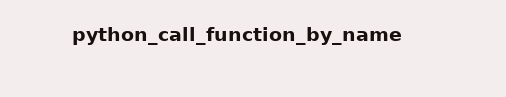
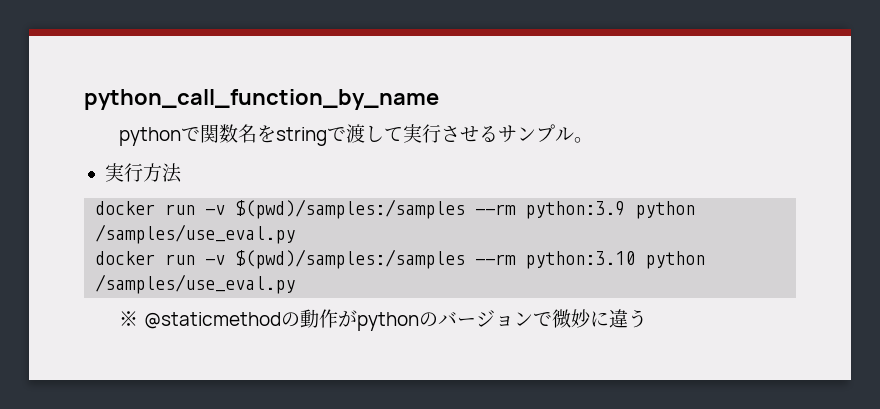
(402, 36) none -> [119,124,594,146] [104,163,182,183] [95,199,696,219] [95,224,296,244] [95,249,706,269] [95,274,296,294] [119,309,647,331] // pythonで関数名をstringで渡して実行させるサンプル。 // 実行方法 // docker run -v $(pwd)/samples:/samples --rm python:3.9 python /samples/use_eval.py // docker run -v $(pwd)/samples:/samples --rm python:3.10 python /samples/use_eval.py // ※ @staticmethodの動作がpythonのバージョンで微妙に違う

